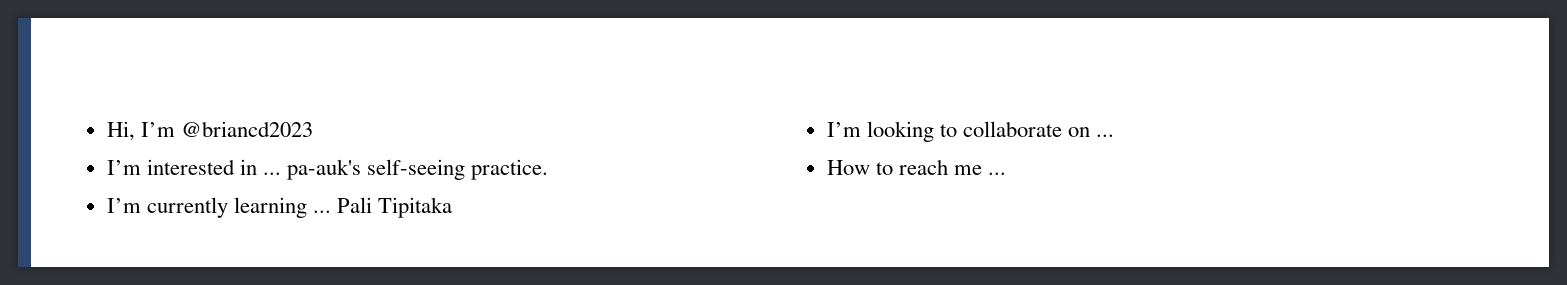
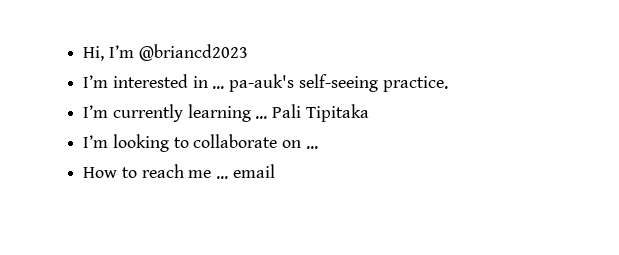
(1007, 173) none -> [232,164,275,178] email

